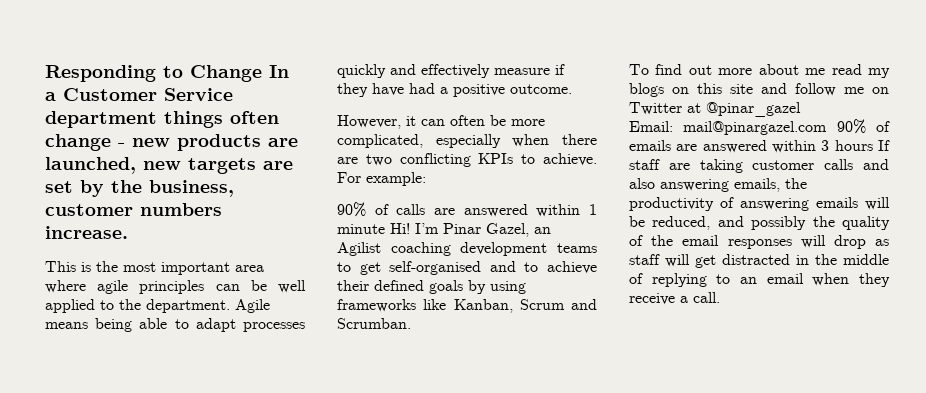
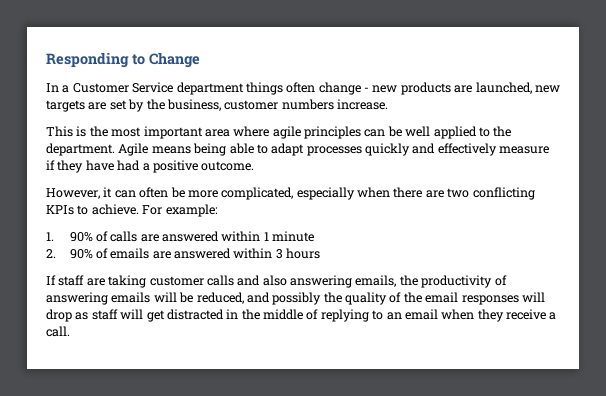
(262, 73) none -> (200, 60) //
(426, 179) none -> [46,232,54,241] 1.
[390,223,551,237] [337,242,597,256] [337,261,597,275] [337,280,526,294] [337,299,597,313] [337,318,411,329] [629,64,890,78] [629,83,889,97] [629,102,801,117] [629,121,828,135] Hi! I’m Pinar Gazel, an Agilist coaching development teams to get self-organised and to achieve their defined goals by using frameworks like Kanban, Scrum and Scrumban. // To find out more about me read my blogs on this site and follow me on Twitter at @pinar_gazel // Email: mail@pinargazel.com -> [46,249,56,258] // 2.
(873, 145) none -> (321, 253) //

